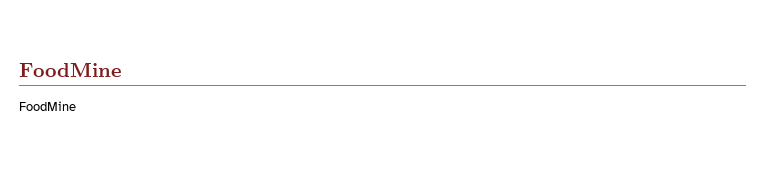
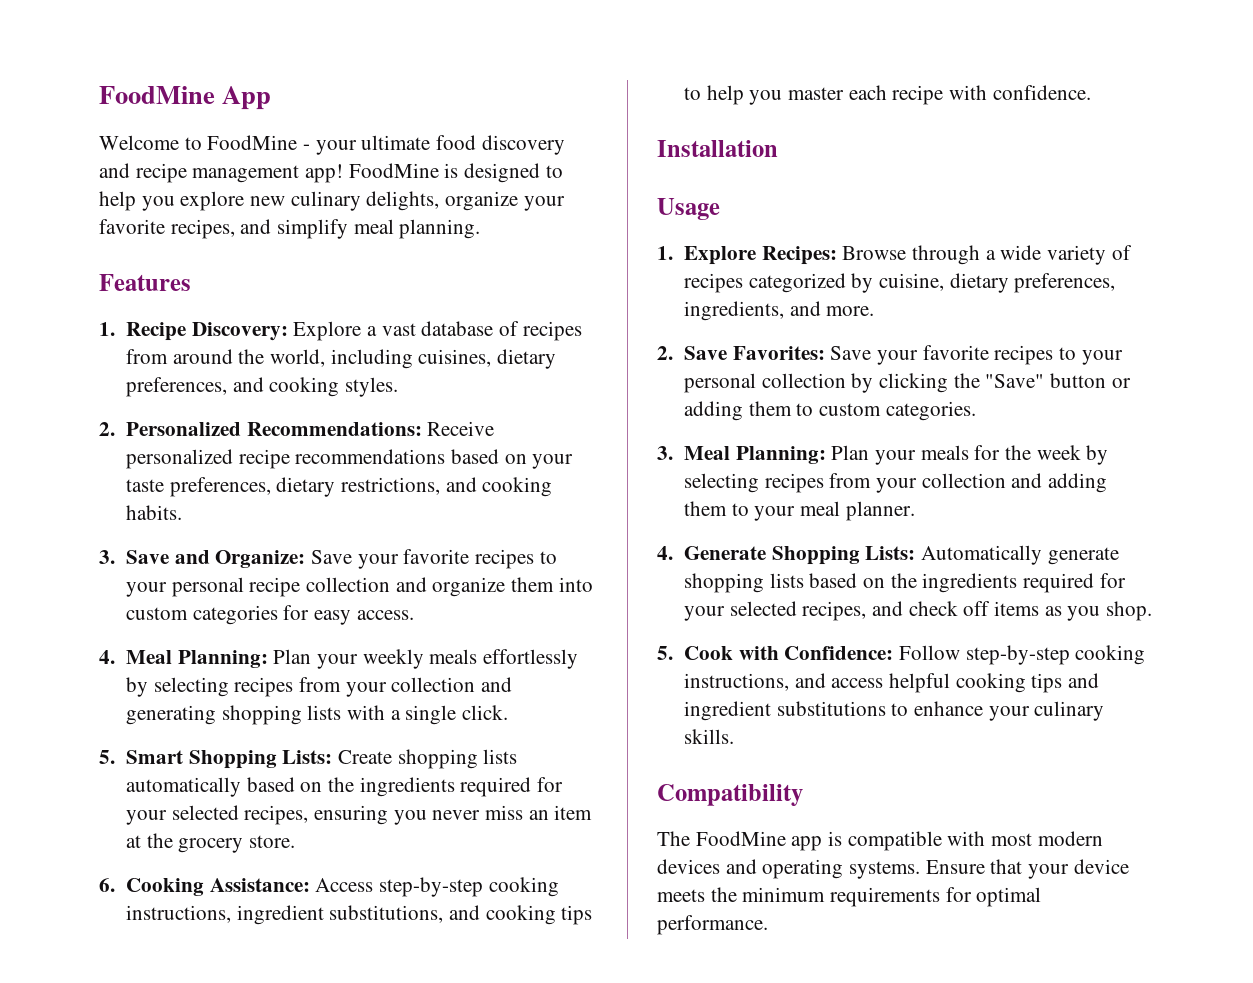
[19,62,122,77] [19,101,76,111] FoodMine // FoodMine -> [99,86,272,110] [99,135,565,155] [99,163,563,183] [99,191,565,211] [99,219,481,239] [99,274,191,291] [99,321,582,341] [126,349,557,369] [126,377,399,397] [99,421,495,436] [126,449,574,469] [126,477,553,497] [126,505,183,520] [99,549,557,569] [126,577,593,597] [126,605,414,625] [99,649,579,669] [126,677,513,697] [126,705,509,725] [99,749,518,769] [126,777,564,797] [126,805,593,825] [126,833,296,853] [99,877,559,897] [126,905,593,925] [684,85,1091,105] [657,140,778,157] [657,198,720,220] [657,245,1132,265] [684,273,1116,293] [684,301,875,321] [657,345,1123,365] [684,373,1131,393] [684,401,976,421] [657,445,1109,465] [684,473,1108,493] [684,501,915,521] [657,545,1119,565] [684,573,1126,593] [684,601,1153,621] [657,645,1146,665] [684,673,1100,693] [684,701,1105,721] [684,729,735,744] [657,784,803,806] [657,831,1103,851] [657,859,1129,879] [657,887,1042,907] [657,915,768,935] FoodMine App // Welcome to FoodMine - your ultimate food discovery and recipe management app! FoodMine is designed to help you explore new culinary delights, organize your favorite recipes, and simplify meal planning. // Features // 1. Recipe Discovery: Explore a vast database of recipes from around the world, including cuisines, dietary preferences, and cooking styles. // 2. Personalized Recommendations: Receive personalized recipe recommendations based on your taste preferences, dietary restrictions, and cooking habits. // 3. Save and Organize: Save your favorite recipes to your personal recipe collection and organize them into custom categories for easy access. // 4. Meal Planning: Plan your weekly meals effortlessly by selecting recipes from your collection and generating shopping lists with a single click. // 5. Smart Shopping Lists: Create shopping lists automatically based on the ingredients required for your selected recipes, ensuring you never miss an item at the grocery store. // 6. Cooking Assistance: Access step-by-step cooking instructions, ingredient substitutions, and cooking tips to help you master each recipe with confidence. // Installation // Usage // 1. Explore Recipes: Browse through a wide variety of recipes categorized by cuisine, dietary preferences, ingredients, and more. // 2. Save Favorites: Save your favorite recipes to your personal collection by clicking the "Save" button or adding them to custom categories. // 3. Meal Planning: Plan your meals for the week by selecting recipes from your collection and adding them to your meal planner. // 4. Generate Shopping Lists: Automatically generate shopping lists based on the ingredients required for your selected recipes, and check off items as you shop. // 5. Cook with Confidence: Follow step-by-step cooking instructions, and access helpful cooking tips and ingredient substitutions to enhance your culinary skills. // Compatibility // The FoodMine app is compatible with most modern devices and operating systems. Ensure that your device meets the minimum requirements for optimal performance.

